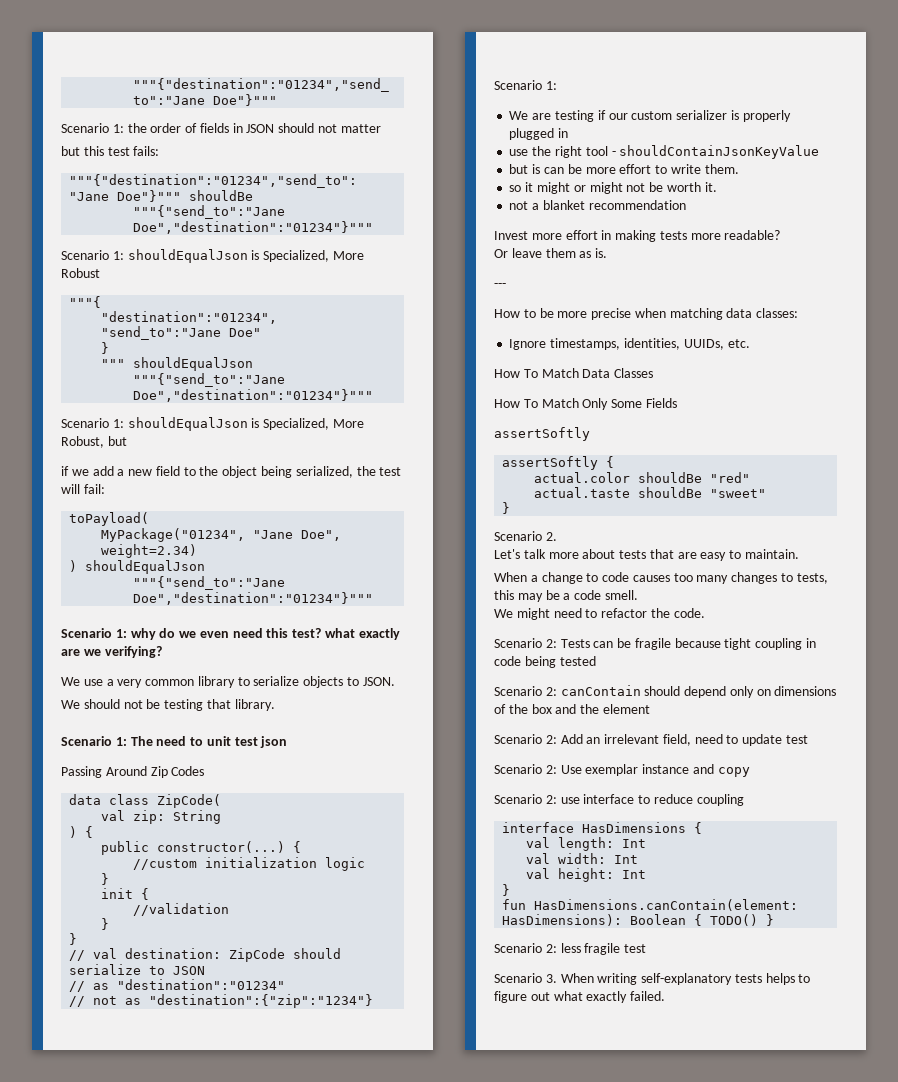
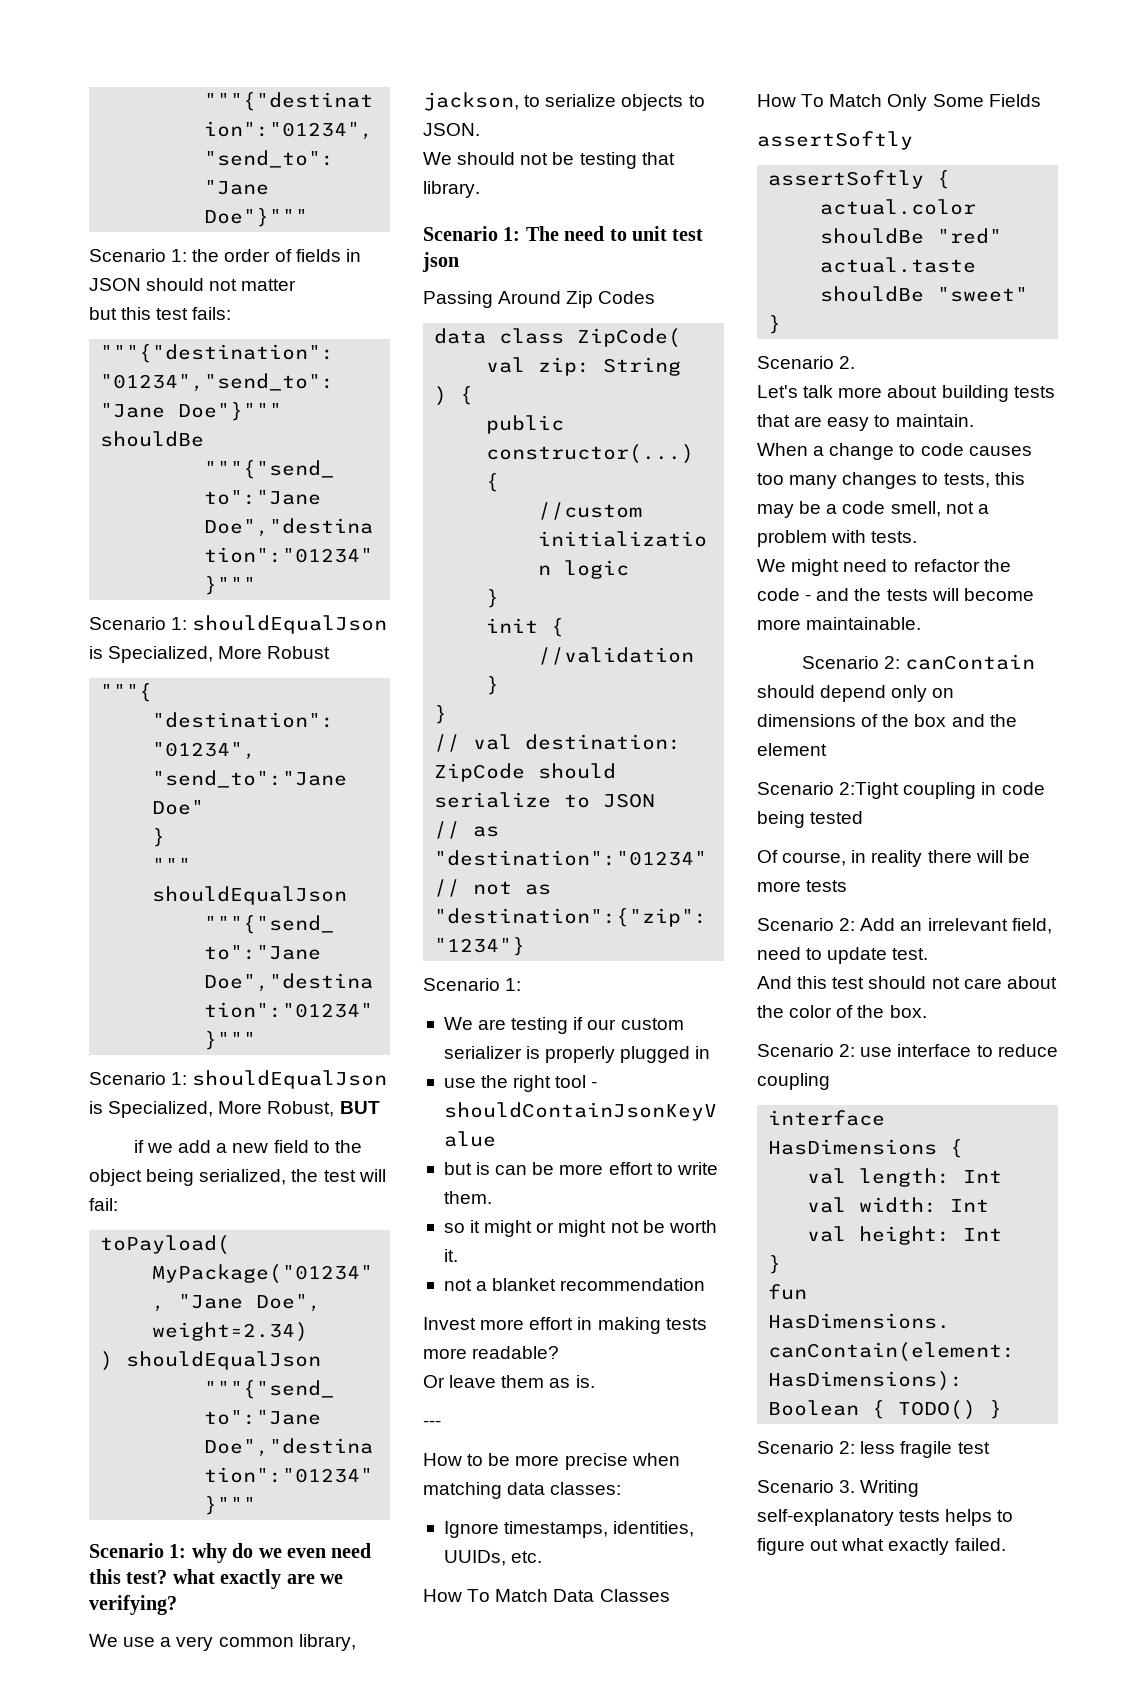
[107,436,127,446] but -> [339,1101,380,1114] BUT
[197,676,235,688] library -> [298,1634,356,1651] [423,92,519,111] library, jackson,
(616, 554) none -> [941,385,1009,402] building
[604,590,638,600] smell. -> [890,501,989,517] [757,530,918,547] smell, not a problem with tests.
[673,608,705,618] [494,638,817,650] [494,656,596,668] code. // Scenario 2: Tests can be fragile because tight coupling in code being tested -> [757,588,1034,601] [757,617,922,630] code - and the tests will become more maintainable.
(650, 709) none -> [757,782,1045,799] [757,811,864,828] [757,850,1030,867] [757,880,848,892] // Scenario 2:Tight coupling in code being tested // Of course, in reality there will be more tests
[786,735,809,744] [494,764,750,777] test // Scenario 2: Use exemplar instance and copy -> [892,948,929,960] [757,976,1057,989] [757,1005,927,1018] test. // And this test should not care about the color of the box.
[560,973,638,985] When writing -> [860,1480,920,1497] Writing

